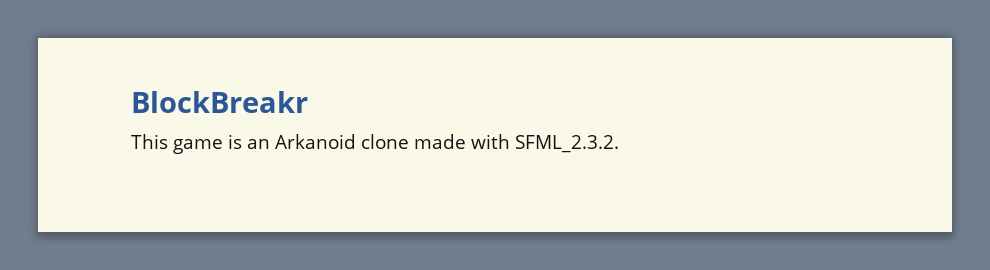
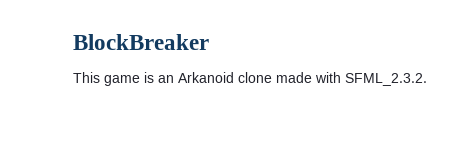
[131,91,308,113] BlockBreakr -> [73,34,209,50] BlockBreaker

